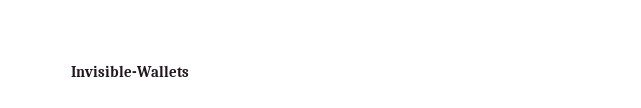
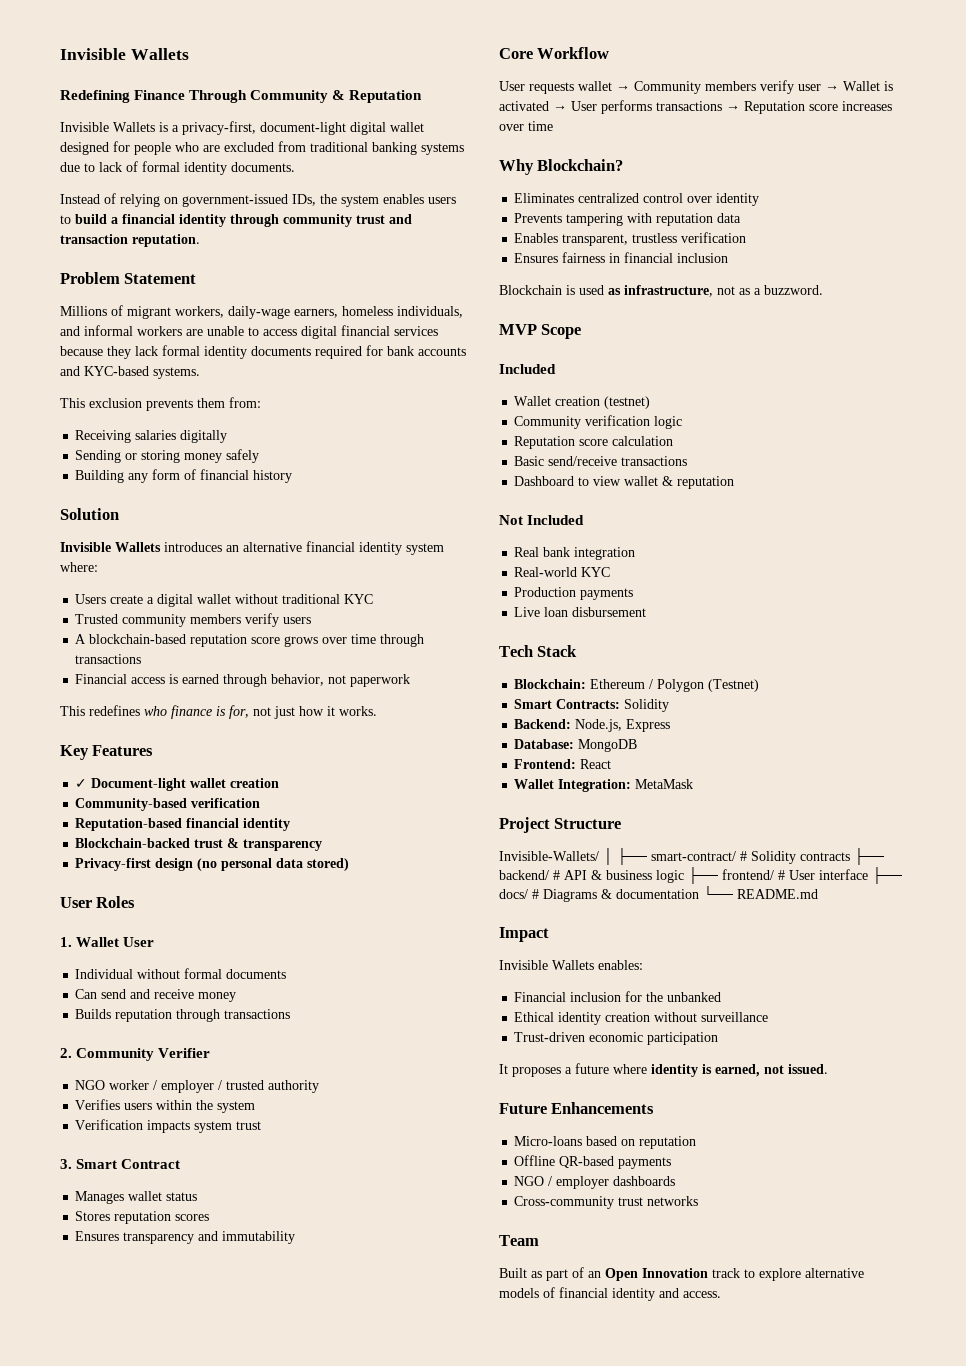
[71,65,189,77] Invisible-Wallets -> [60,48,189,60] [60,90,423,103] [60,121,424,135] [60,141,464,155] [60,161,295,175] [60,193,456,207] [60,214,412,227] [60,234,200,247] [60,272,197,284] [60,305,463,319] [60,325,438,339] [60,345,466,359] [60,366,200,379] [60,397,261,411] [75,430,228,443] [75,449,260,463] [75,469,293,483] [60,508,119,520] [60,541,444,555] [60,562,98,572] [75,594,374,607] [75,613,312,627] [75,634,425,647] [75,654,142,664] [75,674,411,687] [60,705,377,719] [60,745,154,760] [75,778,280,791] [75,798,261,811] [75,818,291,831] [75,838,323,851] [75,858,350,871] [60,896,136,908] [60,937,155,947] [75,968,287,979] [75,989,237,1002] [75,1009,291,1022] [60,1048,211,1061] [75,1080,320,1093] [75,1099,256,1113] [75,1119,262,1133] [60,1159,181,1169] [75,1191,198,1204] [75,1211,210,1224] [75,1231,296,1244] [499,47,610,59] [499,80,893,94] [499,100,892,114] [499,121,553,131] [499,159,624,175] [514,193,760,206] [514,213,742,226] [514,232,747,246] [514,252,729,263] [499,285,823,297] [499,324,582,339] [499,364,556,374] [514,396,651,409] [514,415,683,429] [514,436,674,449] [514,456,688,466] [514,476,735,489] [499,515,585,525] [514,547,636,560] [514,567,611,577] [514,587,634,600] [514,607,647,617] [499,645,578,657] [514,679,760,692] [514,699,670,712] [514,719,671,732] [514,739,638,752] [514,759,612,769] [514,779,694,792] [499,817,622,833] [499,848,884,865] [499,867,902,884] [499,886,818,902] [499,927,549,942] [499,960,643,970] [514,991,722,1002] [514,1012,769,1025] [514,1032,719,1045] [499,1063,828,1077] [499,1102,655,1114] [514,1136,697,1149] [514,1155,672,1169] [514,1176,676,1189] [514,1196,699,1209] [499,1235,539,1246] [499,1267,864,1281] [499,1287,721,1301] Invisible Wallets // Redefining Finance Through Community & Reputation // Invisible Wallets is a privacy‑first, document‑light digital wallet designed for people who are excluded from traditional banking systems due to lack of formal identity documents. // Instead of relying on government-issued IDs, the system enables users to build a financial identity through community trust and transaction reputation. // Problem Statement // Millions of migrant workers, daily‑wage earners, homeless individuals, and informal workers are unable to access digital financial services because they lack formal identity documents required for bank accounts and KYC-based systems. // This exclusion prevents them from: // Receiving salaries digitally // Sending or storing money safely // Building any form of financial history // Solution // Invisible Wallets introduces an alternative financial identity system where: // Users create a digital wallet without traditional KYC // Trusted community members verify users // A blockchain-based reputation score grows over time through transactions // Financial access is earned through behavior, not paperwork // This redefines who finance is for, not just how it works. // Key Features // ✓ Document-light wallet creation // Community-based verification // Reputation-based financial identity // Blockchain-backed trust & transparency // Privacy-first design (no personal data stored) // User Roles // 1. Wallet User // Individual without formal documents // Can send and receive money // Builds reputation through transactions // 2. Community Verifier // NGO worker / employer / trusted authority // Verifies users within the system // Verification impacts system trust // 3. Smart Contract // Manages wallet status // Stores reputation scores // Ensures transparency and immutability // Core Workflow // User requests wallet → Community members verify user → Wallet is activated → User performs transactions → Reputation score increases over time // Why Blockchain? // Eliminates centralized control over identity // Prevents tampering with reputation data // Enables transparent, trustless verification // Ensures fairness in financial inclusion // Blockchain is used as infrastructure, not as a buzzword. // MVP Scope // Included // Wallet creation (testnet) // Community verification logic // Reputation score calculation // Basic send/receive transactions // Dashboard to view wallet & reputation // Not Included // Real bank integration // Real-world KYC // Production payments // Live loan disbursement // Tech Stack // Blockchain: Ethereum / Polygon (Testnet) // Smart Contracts: Solidity // Backend: Node.js, Express // Database: MongoDB // Frontend: React // Wallet Integration: MetaMask // Project Structure // Invisible-Wallets/ │ ├── smart-contract/ # Solidity contracts ├── backend/ # API & business logic ├── frontend/ # User interface ├── docs/ # Diagrams & documentation └── README.md // Impact // Invisible Wallets enables: // Financial inclusion for the unbanked // Ethical identity creation without surveillance // Trust-driven economic participation // It proposes a future where identity is earned, not issued. // Future Enhancements // Micro-loans based on reputation // Offline QR-based payments // NGO / employer dashboards // Cross-community trust networks // Team // Built as part of an Open Innovation track to explore alternative models of financial identity and access.

